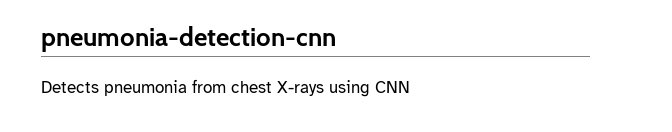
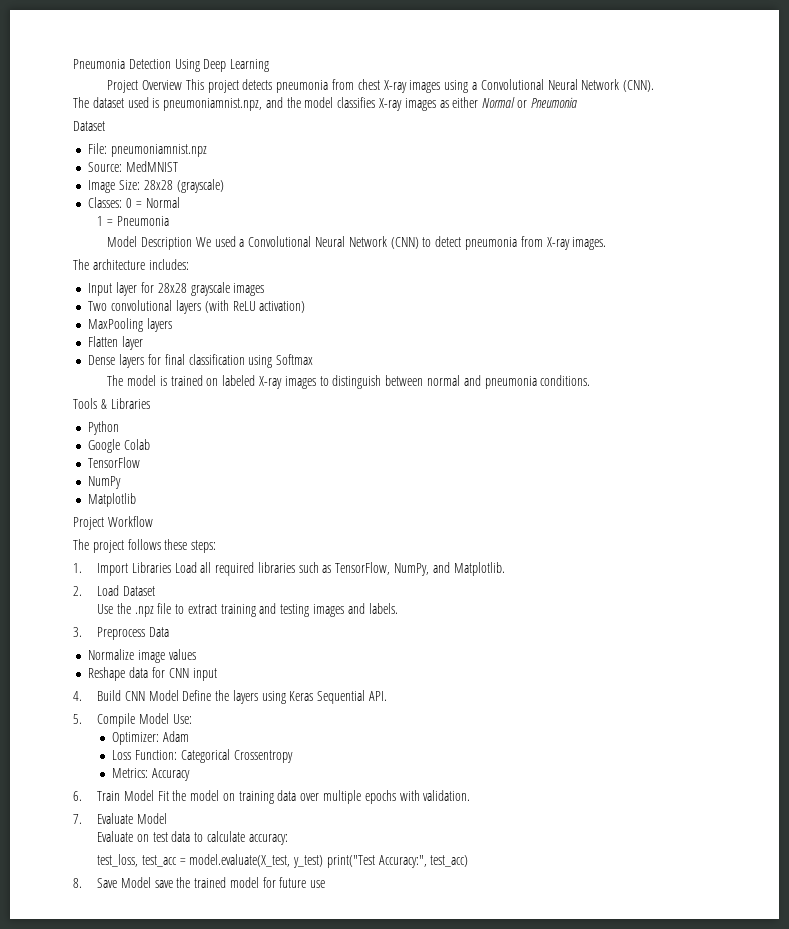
[41,26,336,52] [41,79,410,97] pneumonia-detection-cnn // Detects pneumonia from chest X-rays using CNN -> [73,59,270,72] [107,79,655,93] [73,97,577,111] [73,121,105,131] [88,143,208,157] [88,161,179,172] [88,179,224,193] [88,197,180,208] [96,216,169,226] [107,236,607,250] [73,259,189,270] [88,282,265,296] [88,300,306,314] [88,318,173,332] [88,336,144,350] [88,354,314,368] [107,375,591,389] [73,398,150,409] [88,421,120,435] [88,439,151,453] [88,457,141,468] [88,476,122,489] [88,493,137,507] [73,516,153,530] [73,539,217,553] [73,562,505,576] [73,585,155,596] [96,603,398,617] [73,627,169,640] [88,649,196,663] [88,667,217,681] [73,690,387,704] [73,713,192,727] [112,731,190,745] [112,749,293,763] [112,768,191,781] [73,790,471,804] [73,813,167,824] [96,831,288,845] [96,854,469,868] [73,877,326,888] Pneumonia Detection Using Deep Learning // Project Overview This project detects pneumonia from chest X-ray images using a Convolutional Neural Network (CNN). // The dataset used is pneumoniamnist.npz, and the model classifies X-ray images as either Normal or Pneumonia // Dataset // File: pneumoniamnist.npz // Source: MedMNIST // Image Size: 28x28 (grayscale) // Classes: 0 = Normal // 1 = Pneumonia // Model Description We used a Convolutional Neural Network (CNN) to detect pneumonia from X-ray images. // The architecture includes: // Input layer for 28x28 grayscale images // Two convolutional layers (with ReLU activation) // MaxPooling layers // Flatten layer // Dense layers for final classification using Softmax // The model is trained on labeled X-ray images to distinguish between normal and pneumonia conditions. // Tools & Libraries // Python // Google Colab // TensorFlow // NumPy // Matplotlib // Project Workflow // The project follows these steps: // 1. Import Libraries Load all required libraries such as TensorFlow, NumPy, and Matplotlib. // 2. Load Dataset // Use the .npz file to extract training and testing images and labels. // 3. Preprocess Data // Normalize image values // Reshape data for CNN input // 4. Build CNN Model Define the layers using Keras Sequential API. // 5. Compile Model Use: // Optimizer: Adam // Loss Function: Categorical Crossentropy // Metrics: Accuracy // 6. Train Model Fit the model on training data over multiple epochs with validation. // 7. Evaluate Model // Evaluate on test data to calculate accuracy: // test_loss, test_acc = model.evaluate(X_test, y_test) print("Test Accuracy:", test_acc) // 8. Save Model save the trained model for future use

